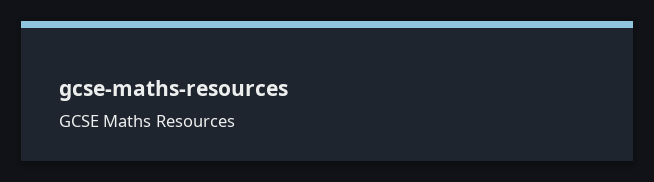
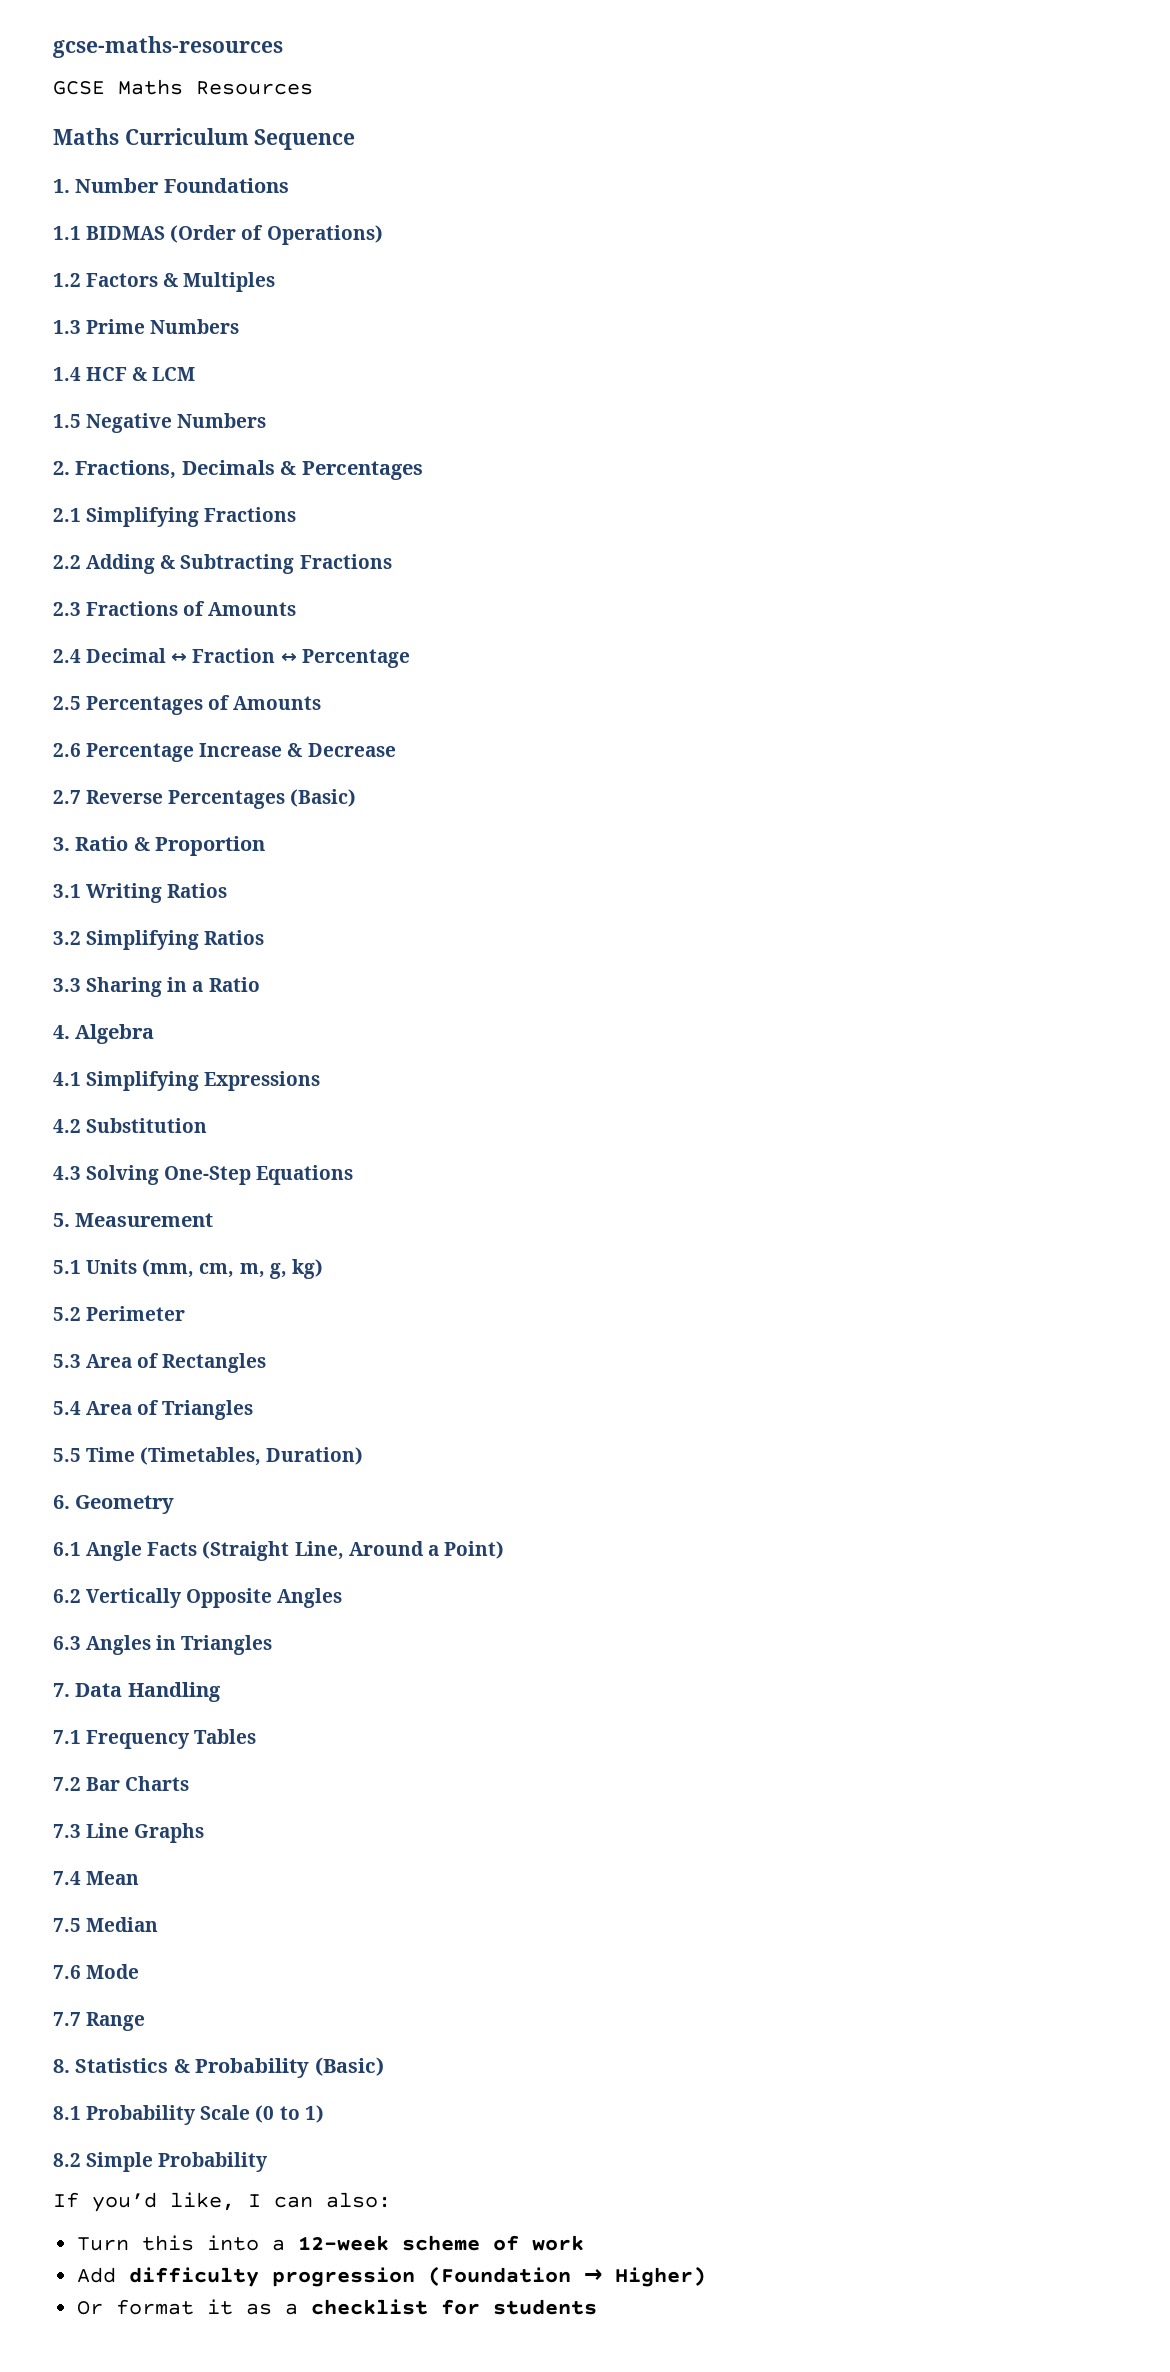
(235, 121) none -> [53,128,356,150] [53,178,289,193] [53,225,383,245] [53,272,276,292] [53,319,240,334] [53,367,196,381] [53,413,267,433] [53,460,423,480] [53,507,297,527] [53,554,392,574] [53,601,297,616] [53,648,410,668] [53,695,322,715] [53,743,396,762] [53,789,357,809] [53,836,266,856] [53,883,228,903] [53,930,265,950] [53,977,260,997] [53,1024,155,1044] [53,1071,321,1091] [53,1118,208,1133] [53,1165,354,1185] [53,1213,214,1227] [53,1259,323,1279] [53,1306,186,1321] [53,1353,267,1373] [53,1400,254,1420] [53,1447,364,1466] [53,1495,175,1514] [53,1541,504,1561] [53,1588,343,1608] [53,1635,273,1655] [53,1682,221,1702] [53,1729,257,1749] [53,1776,190,1791] [53,1823,205,1843] [53,1871,140,1885] [53,1917,159,1932] [53,1964,140,1979] [53,2012,146,2031] [53,2057,384,2078] [53,2105,324,2125] [53,2152,268,2172] [53,2192,391,2212] [77,2235,585,2251] [77,2266,707,2287] [77,2299,598,2315] // Maths Curriculum Sequence // 1. Number Foundations // 1.1 BIDMAS (Order of Operations) // 1.2 Factors & Multiples // 1.3 Prime Numbers // 1.4 HCF & LCM // 1.5 Negative Numbers // 2. Fractions, Decimals & Percentages // 2.1 Simplifying Fractions // 2.2 Adding & Subtracting Fractions // 2.3 Fractions of Amounts // 2.4 Decimal ↔ Fraction ↔ Percentage // 2.5 Percentages of Amounts // 2.6 Percentage Increase & Decrease // 2.7 Reverse Percentages (Basic) // 3. Ratio & Proportion // 3.1 Writing Ratios // 3.2 Simplifying Ratios // 3.3 Sharing in a Ratio // 4. Algebra // 4.1 Simplifying Expressions // 4.2 Substitution // 4.3 Solving One-Step Equations // 5. Measurement // 5.1 Units (mm, cm, m, g, kg) // 5.2 Perimeter // 5.3 Area of Rectangles // 5.4 Area of Triangles // 5.5 Time (Timetables, Duration) // 6. Geometry // 6.1 Angle Facts (Straight Line, Around a Point) // 6.2 Vertically Opposite Angles // 6.3 Angles in Triangles // 7. Data Handling // 7.1 Frequency Tables // 7.2 Bar Charts // 7.3 Line Graphs // 7.4 Mean // 7.5 Median // 7.6 Mode // 7.7 Range // 8. Statistics & Probability (Basic) // 8.1 Probability Scale (0 to 1) // 8.2 Simple Probability // If you’d like, I can also: // Turn this into a 12-week scheme of work // Add difficulty progression (Foundation → Higher) // Or format it as a checklist for students

